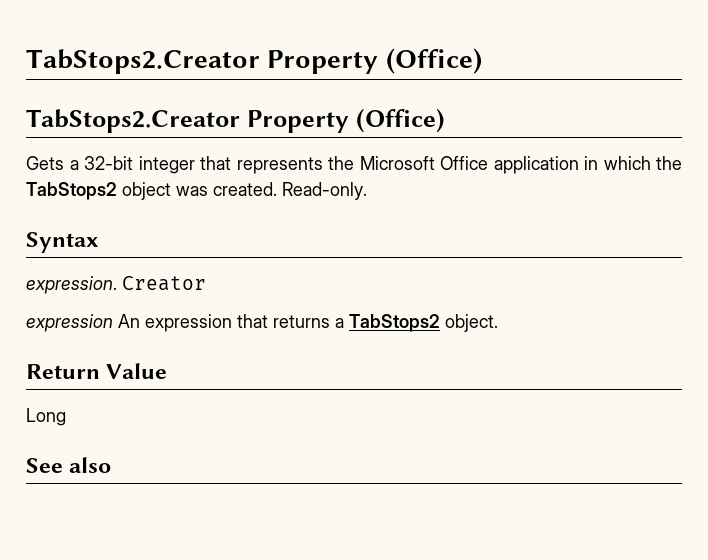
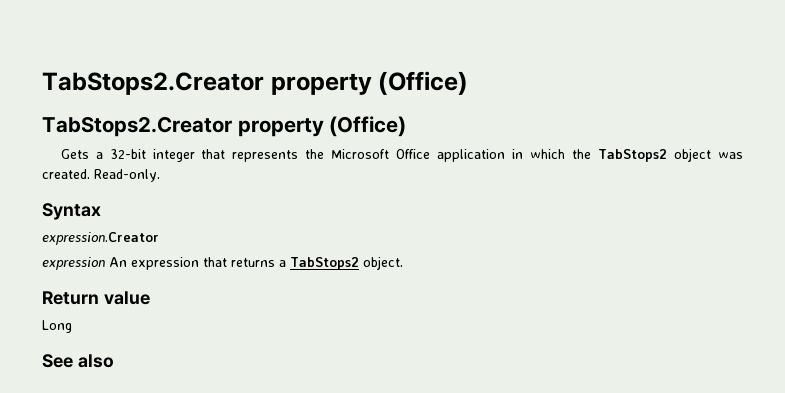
[26,49,379,74] TabStops2.Creator Property -> [42,72,372,95] TabStops2.Creator property
[246,110,349,133] Property -> [237,118,324,137] property
[26,276,206,294] expression. Creator -> [42,232,159,245] expression.Creator
[106,363,168,379] Value -> [103,291,150,305] value

